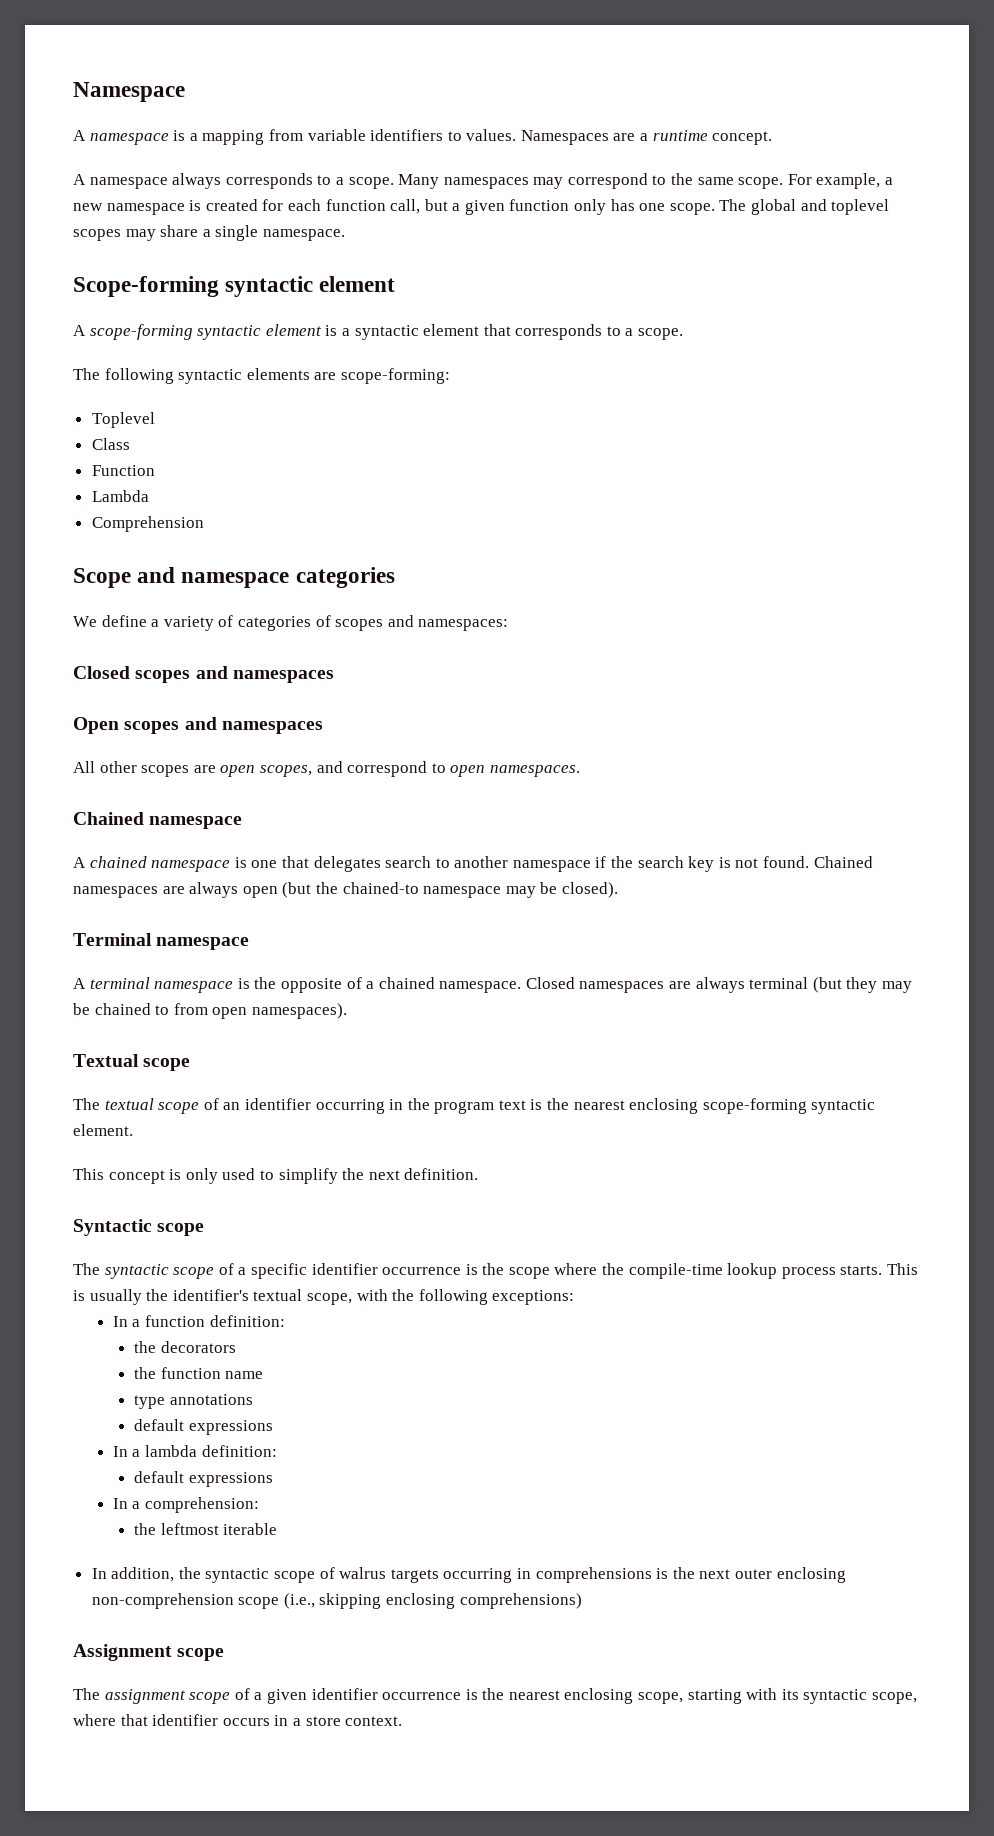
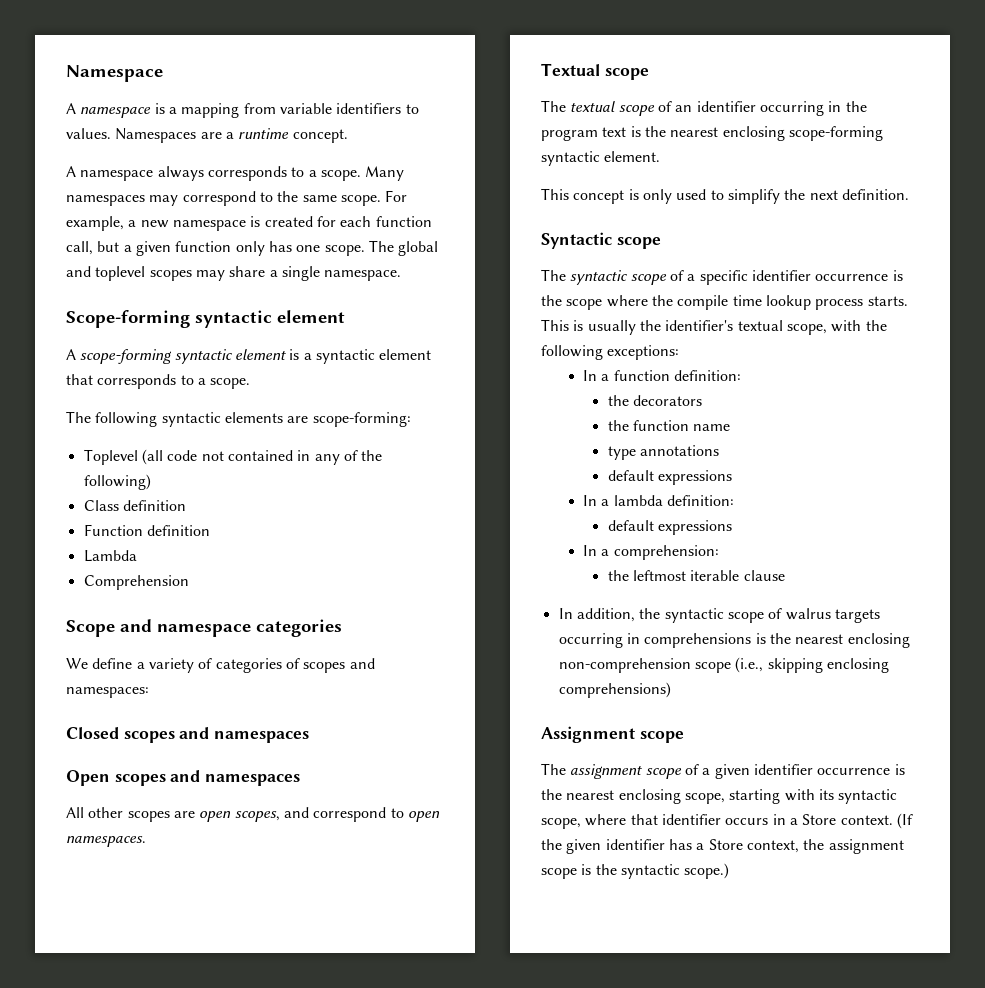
(155, 420) none -> [141,449,383,465] [83,474,151,490] (all code not contained in any of the following)
(130, 444) none -> [122,500,186,511] definition
(155, 470) none -> [146,525,210,536] definition
[73,812,243,829] [73,856,873,872] [73,882,618,898] [73,933,250,950] [73,977,913,993] [73,1003,347,1019] // Chained namespace // A chained namespace is one that delegates search to another namespace if the search key is not found. Chained namespaces are always open (but the chained-to namespace may be closed). // Terminal namespace // A terminal namespace is the opposite of a chained namespace. Closed namespaces are always terminal (but they may be chained to from open namespaces). -> (146, 841) none
[628,1263,723,1279] compile-time -> [677,295,762,310] compile time
(278, 1529) none -> [743,570,785,581] clause
[699,1569,772,1579] next outer -> [795,634,844,644] nearest
[305,1716,403,1726] store context. -> [802,813,913,829] [541,839,904,854] [541,863,730,879] Store context. (If the given identifier has a Store context, the assignment scope is the syntactic scope.)

